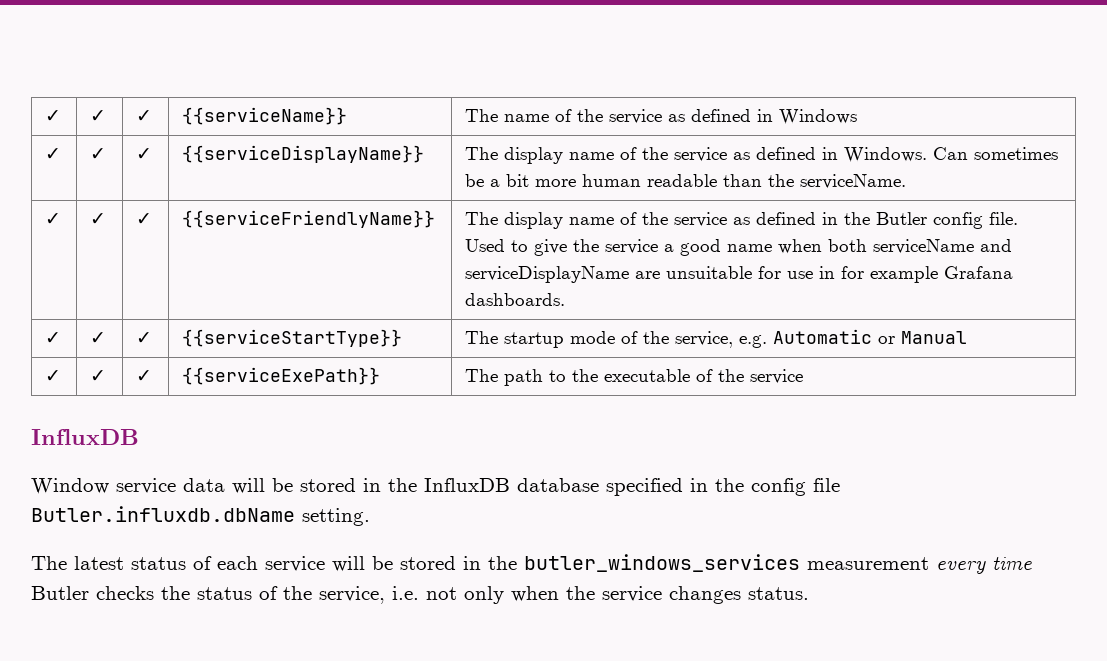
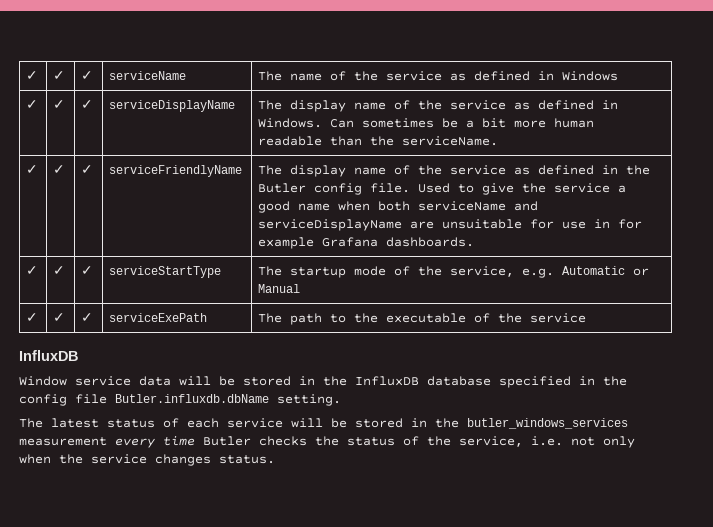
[45,110,62,122] [90,110,107,122] [136,110,153,122] [182,107,348,125] ✓ | ✓ | ✓ | {{serviceName}} -> [26,71,39,80] [53,71,66,80] [81,71,94,80] [109,71,187,80] ✓ | ✓ | ✓ | serviceName
[182,145,425,163] {{serviceDisplayName}} -> [109,100,236,112] serviceDisplayName
[182,210,436,228] {{serviceFriendlyName}} -> [109,165,243,177] serviceFriendlyName
[182,329,403,347] {{serviceStartType}} -> [109,266,222,278] serviceStartType
[182,367,381,385] {{serviceExePath}} -> [109,313,208,322] serviceExePath

